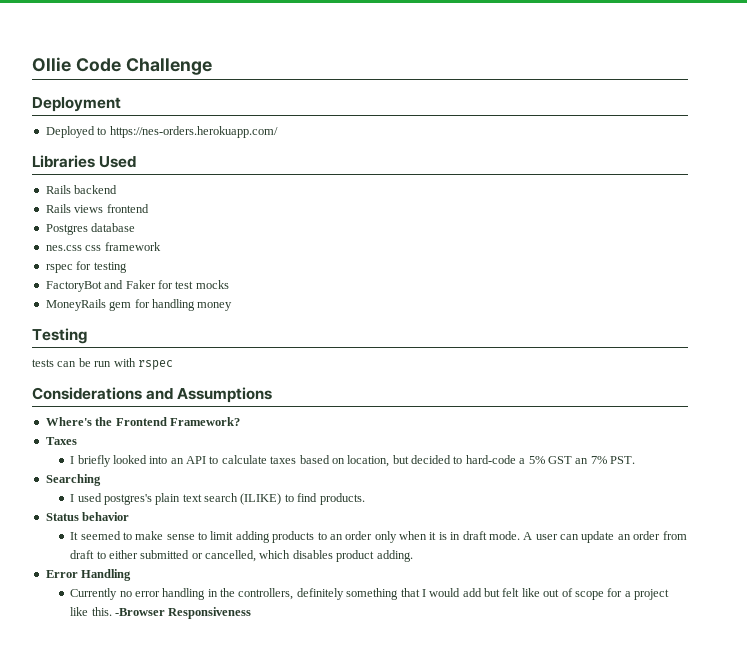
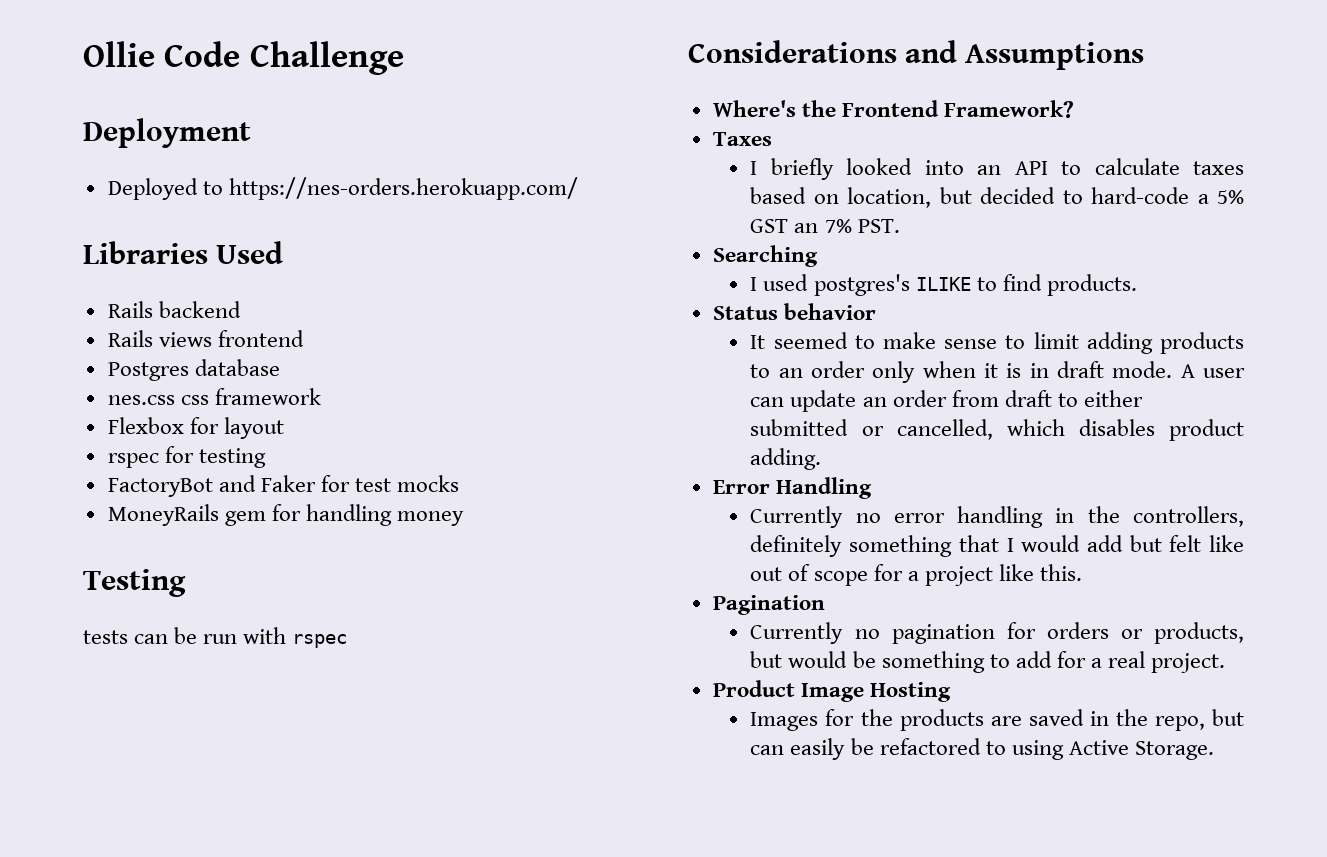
(161, 246) none -> [107,417,284,439] // Flexbox for layout
[155,493,282,505] plain text search (ILIKE) -> [915,277,971,291] ILIKE
[114,607,252,619] -Browser Responsiveness -> [712,595,825,615] [750,622,1244,644] [750,651,1226,673] [712,680,951,702] [750,709,1244,731] [750,738,1214,760] // Pagination // Currently no pagination for orders or products, but would be something to add for a real project. // Product Image Hosting // Images for the products are saved in the repo, but can easily be refactored to using Active Storage.

